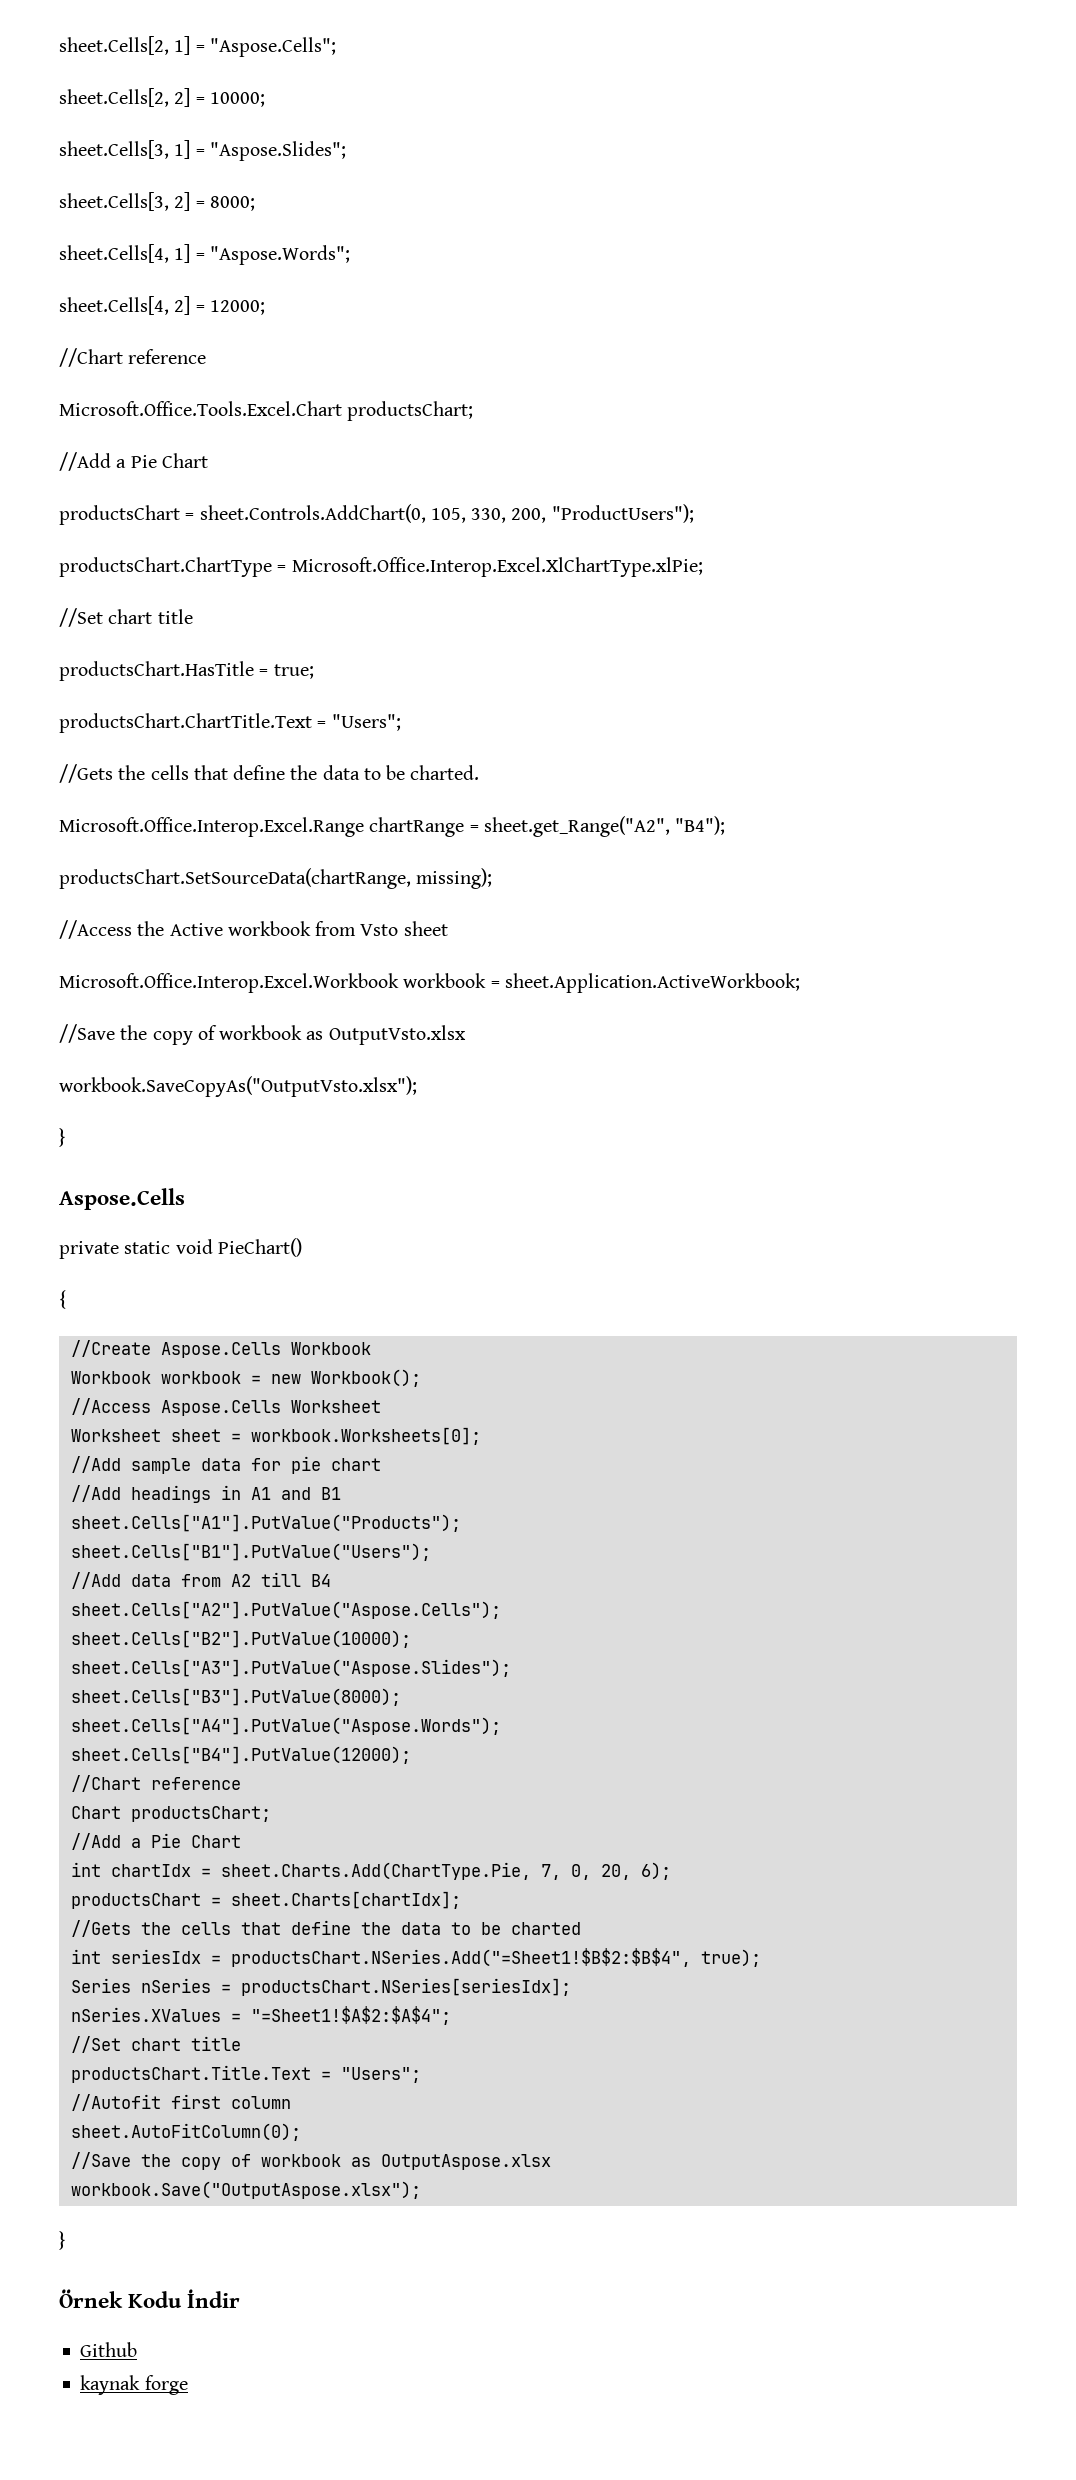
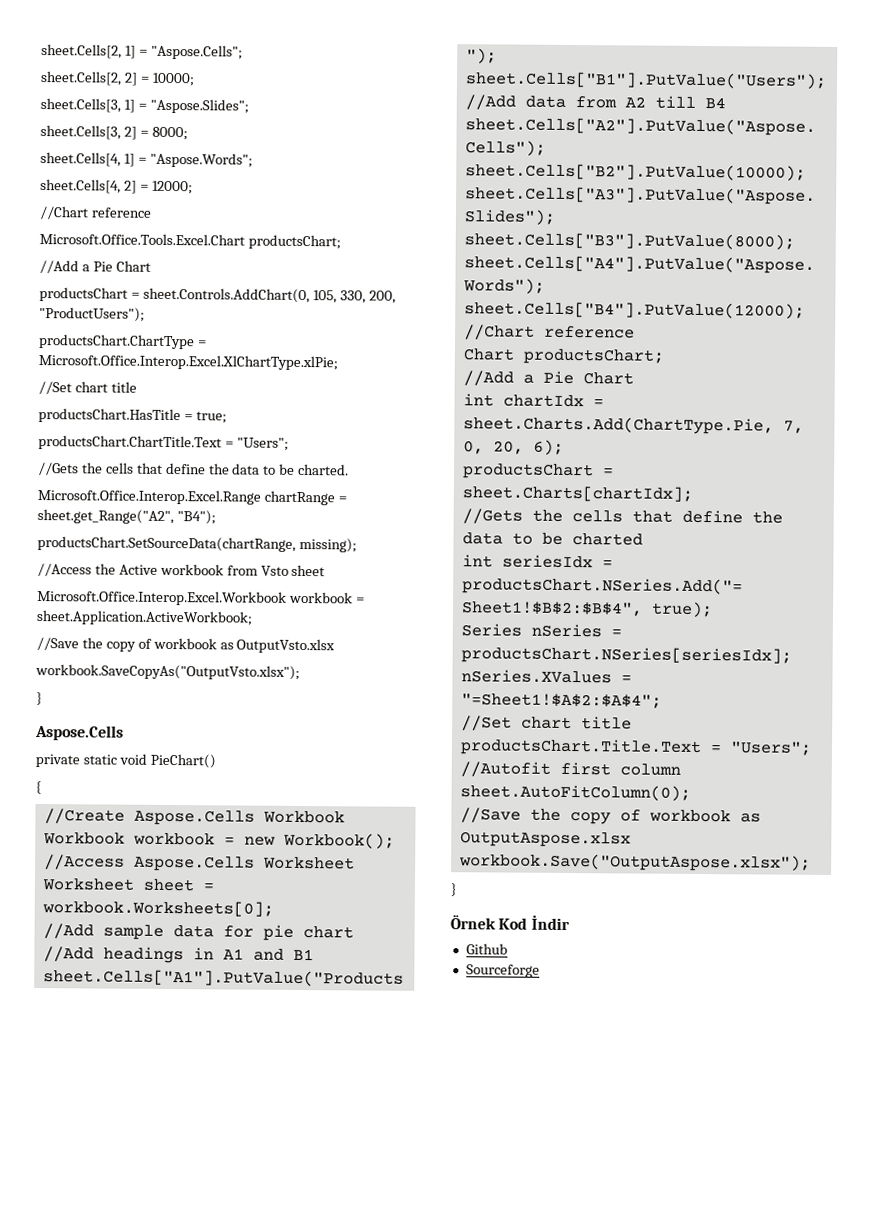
[128,2291,183,2308] Kodu -> [498,917,528,930] Kod
[80,2375,188,2395] kaynak forge -> [465,964,540,978] Sourceforge

